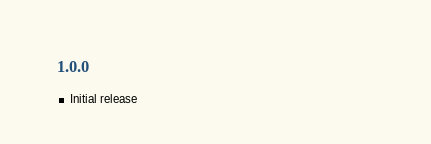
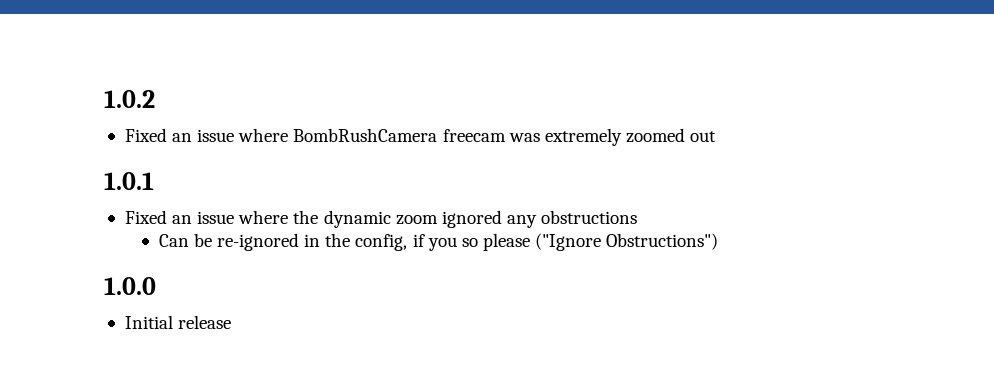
(57, 66) none -> [104,90,155,108] [124,128,717,146] [104,172,154,190] [124,210,638,228] [158,233,719,251] 1.0.2 // Fixed an issue where BombRushCamera freecam was extremely zoomed out // 1.0.1 // Fixed an issue where the dynamic zoom ignored any obstructions // Can be re-ignored in the config, if you so please ("Ignore Obstructions") //

